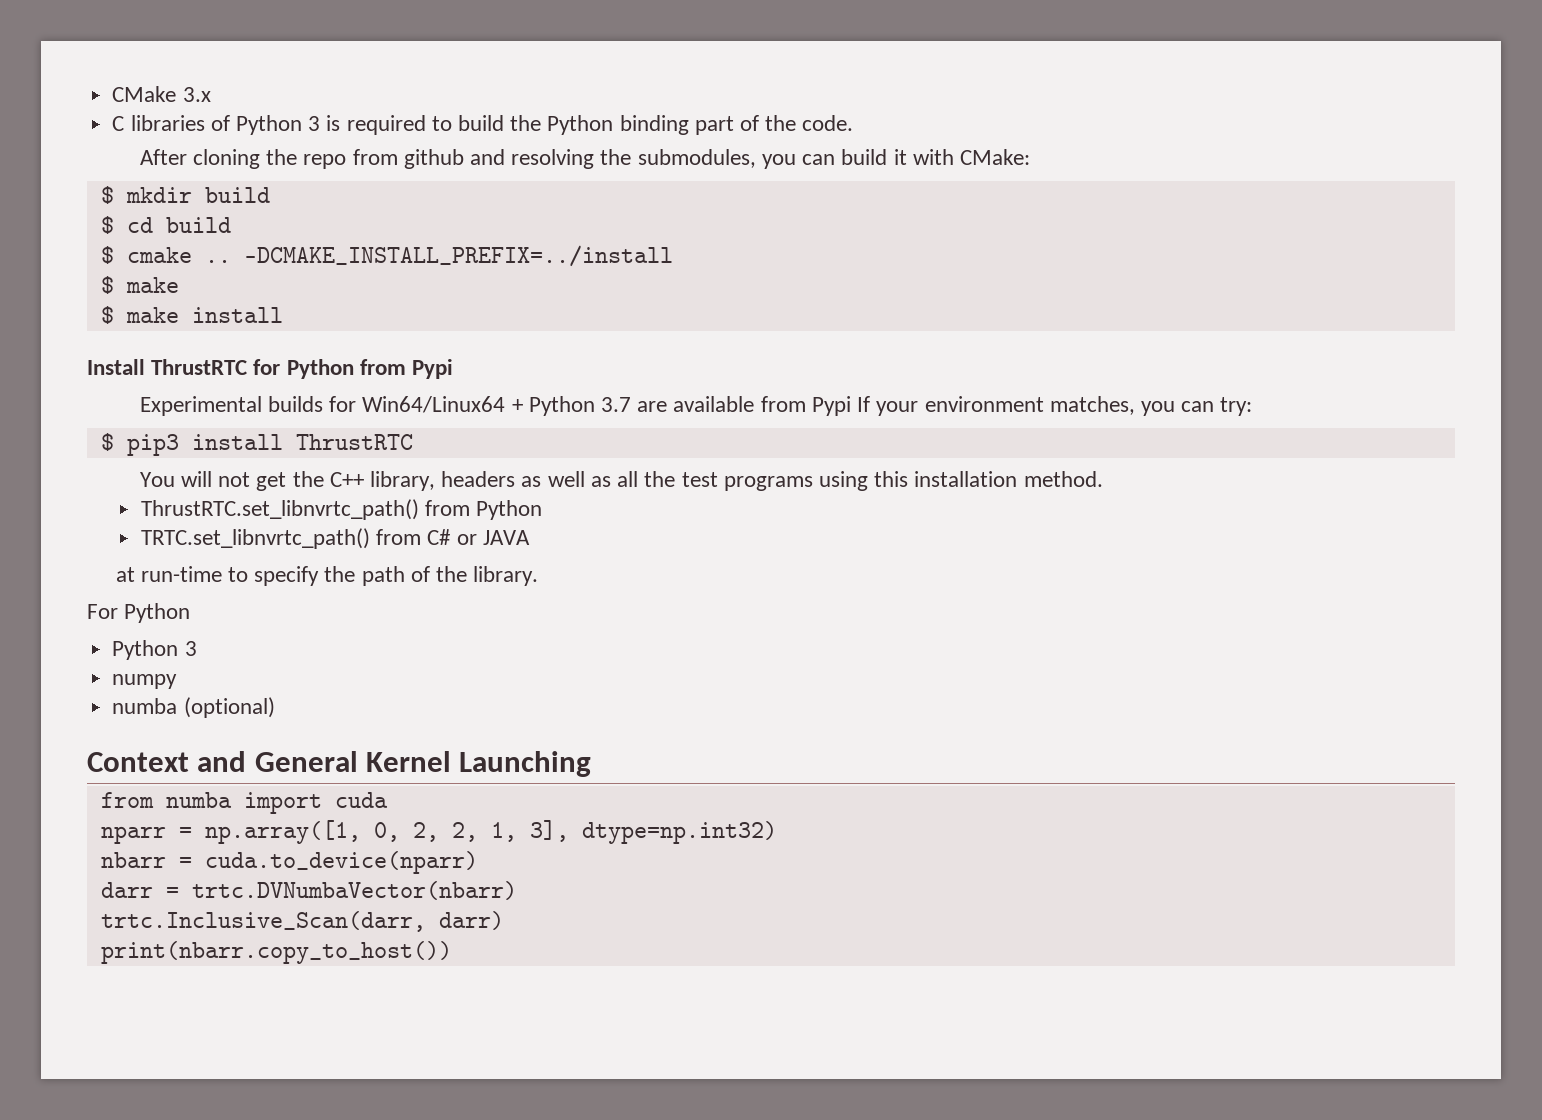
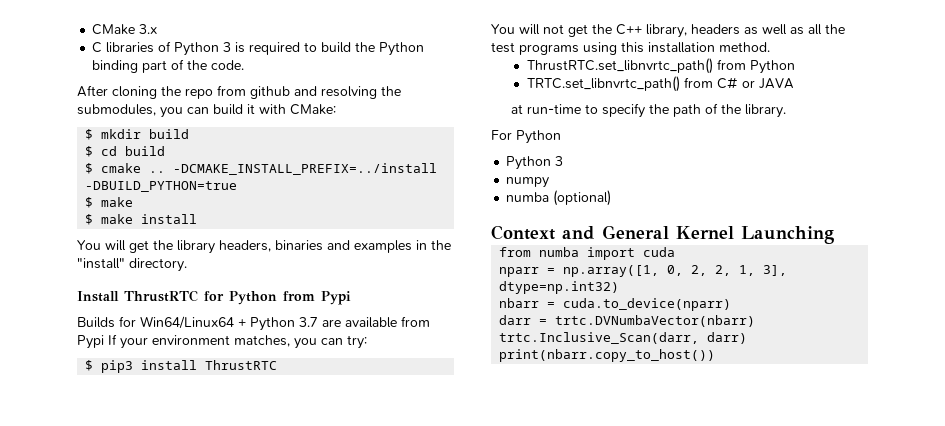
(673, 256) none -> [85,181,238,192] -DBUILD_PYTHON=true
(283, 315) none -> [77,240,451,254] [77,258,187,272] // You will get the library headers, binaries and examples in the "install" directory.
[139,396,323,416] Experimental builds -> [77,317,115,328] Builds

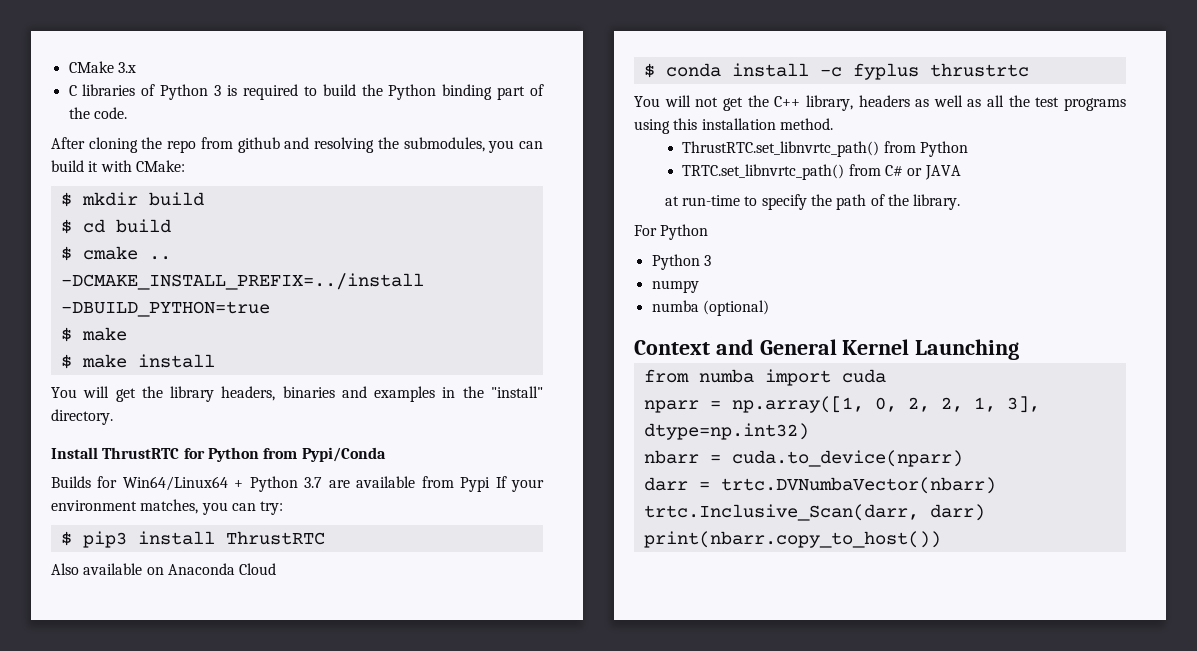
[321,291,351,305] Pypi -> [301,447,386,462] Pypi/Conda
(278, 365) none -> [51,563,277,575] [643,63,1029,80] // Also available on Anaconda Cloud // $ conda install -c fyplus thrustrtc

